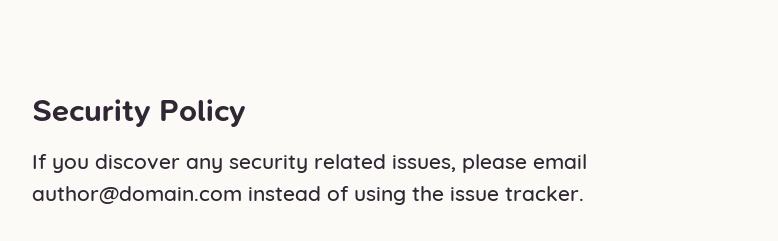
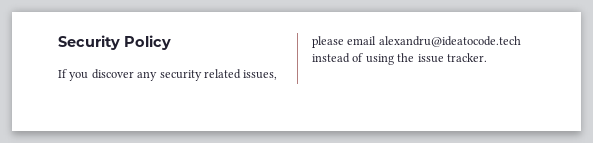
[32,186,242,204] author@domain.com -> [378,36,521,47] alexandru@ideatocode.tech

